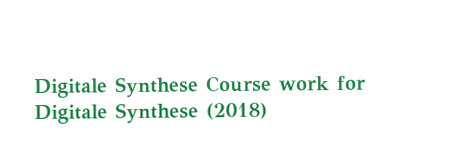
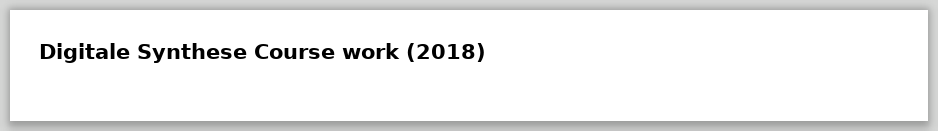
[337,75,366,90] [34,102,199,125] for Digitale Synthese -> (400, 51) none

